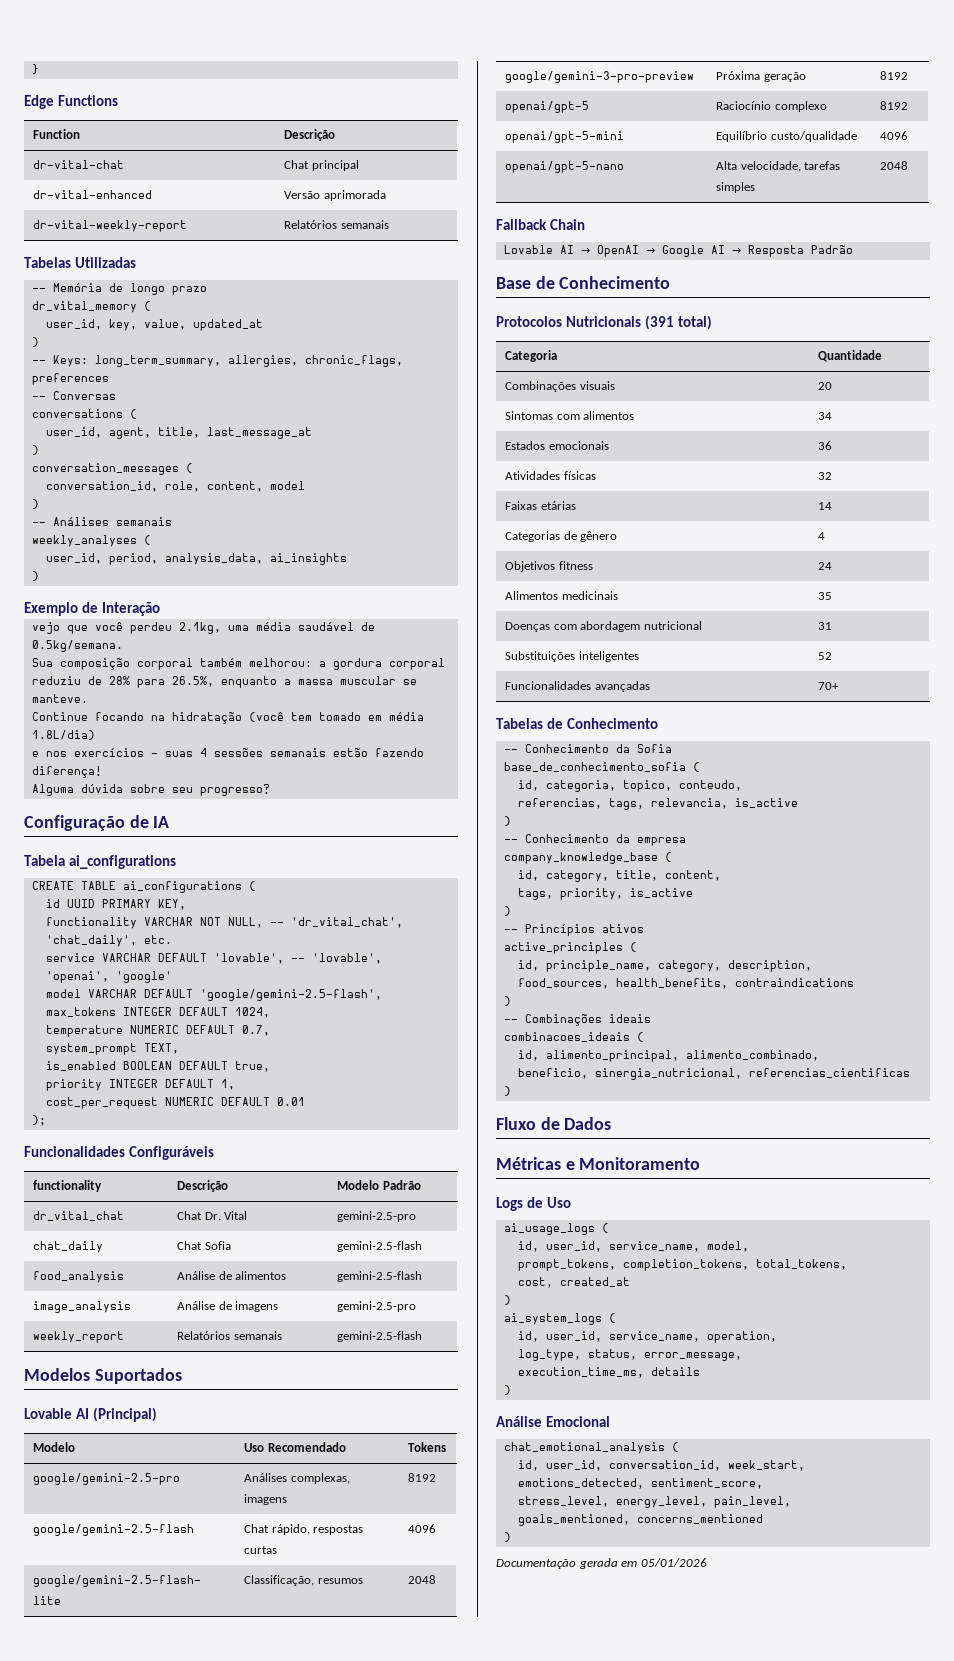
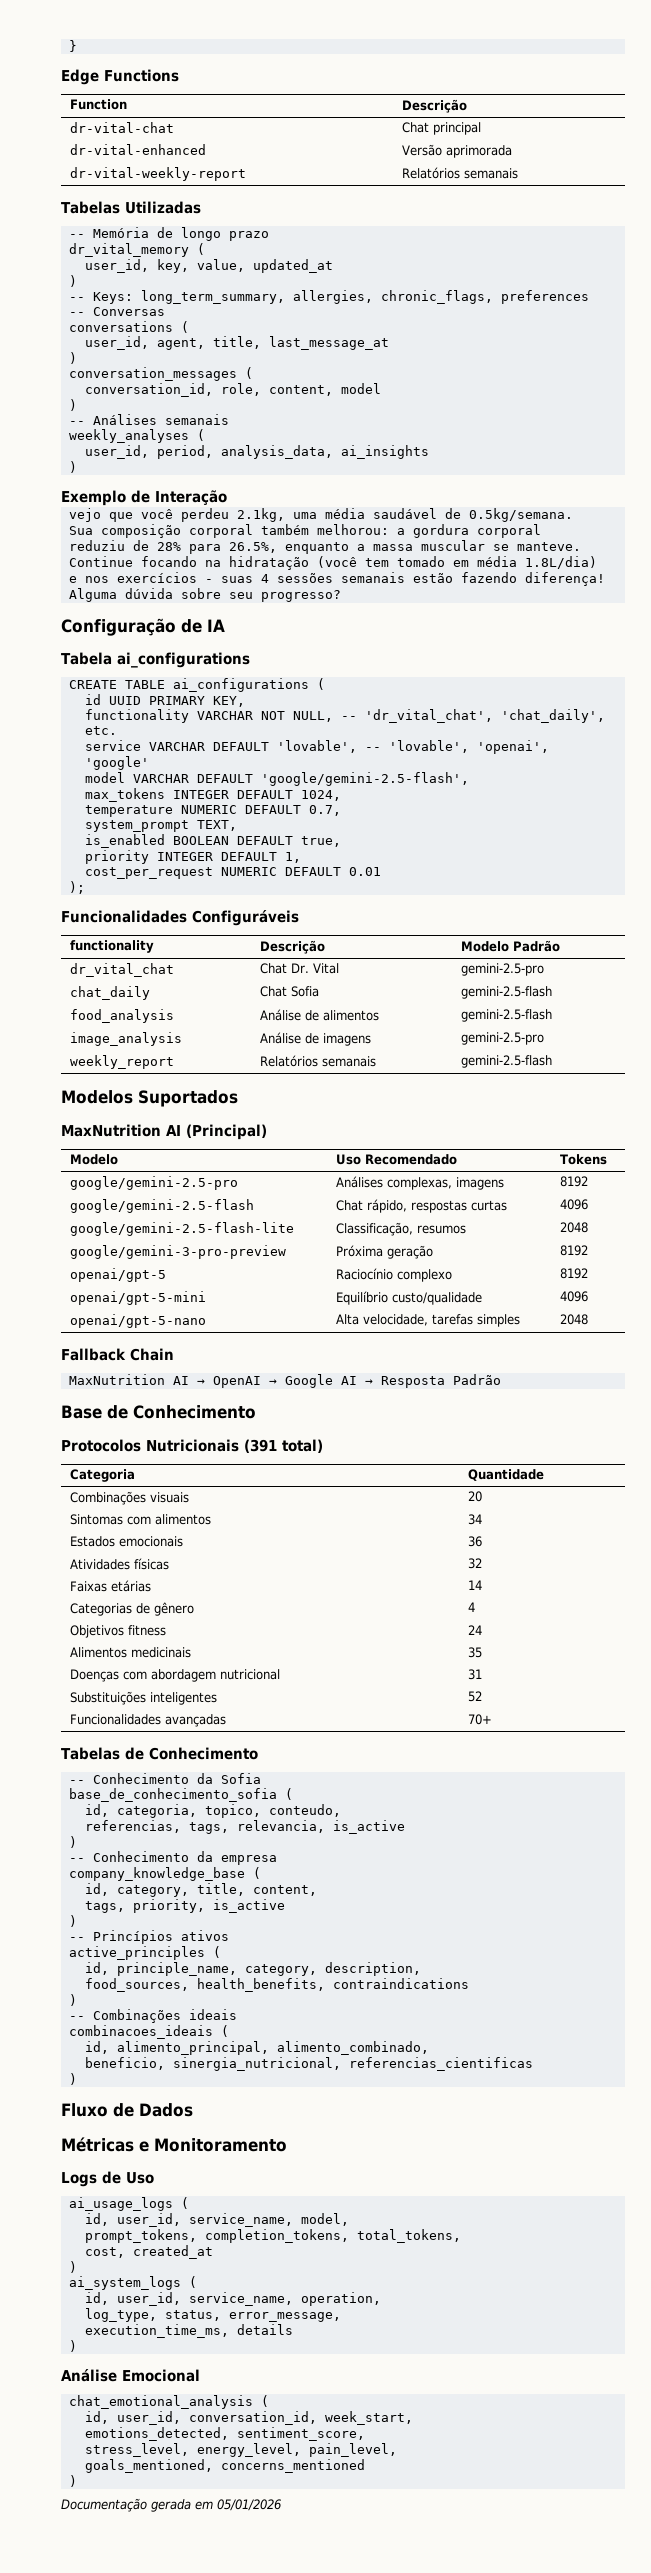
[24,1408,72,1419] Lovable -> [61,1124,161,1137] MaxNutrition
[503,245,553,254] Lovable -> [68,1374,165,1385] MaxNutrition

